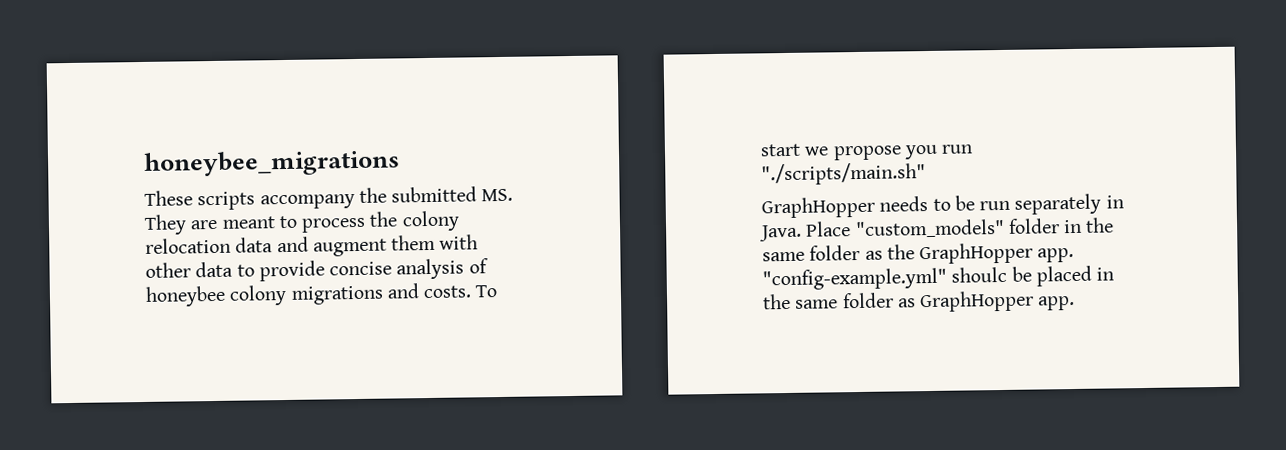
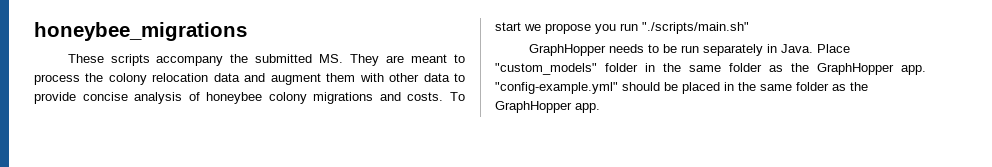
[951,266,1008,283] shoulc -> [622,82,660,91] should
(916, 303) none -> [850,82,868,91] the

